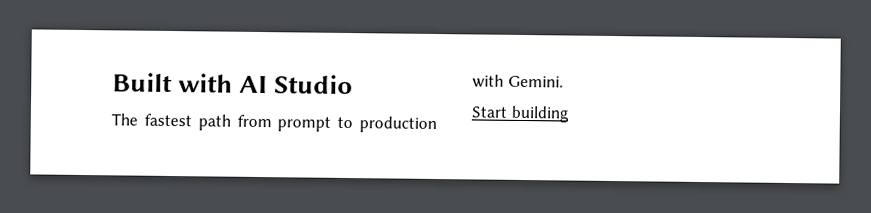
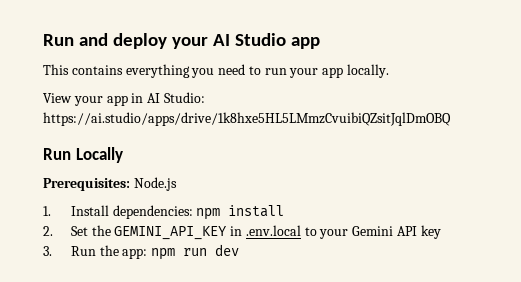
[112,72,354,95] [111,113,437,134] [472,74,564,88] [471,105,570,123] Built with AI Studio // The fastest path from prompt to production with Gemini. // Start building -> [43,33,320,49] [43,64,390,78] [43,92,205,106] [43,112,451,126] [43,147,123,163] [43,177,177,191] [43,205,285,220] [43,225,441,240] [43,244,240,260] Run and deploy your AI Studio app // This contains everything you need to run your app locally. // View your app in AI Studio: https://ai.studio/apps/drive/1k8hxe5HL5LMmzCvuibiQZsitJqlDmOBQ // Run Locally // Prerequisites: Node.js // 1. Install dependencies: npm install // 2. Set the GEMINI_API_KEY in .env.local to your Gemini API key // 3. Run the app: npm run dev

